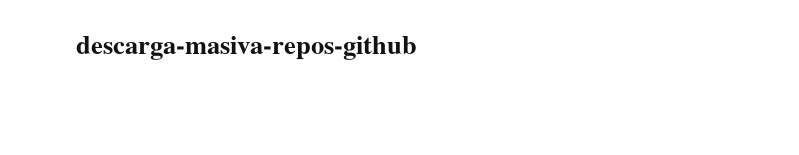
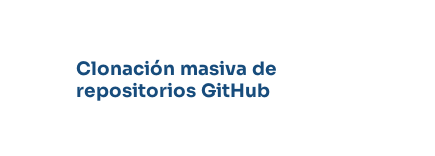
[76,36,417,60] descarga-masiva-repos-github -> [76,59,277,76] [76,82,270,101] Clonación masiva de repositorios GitHub

